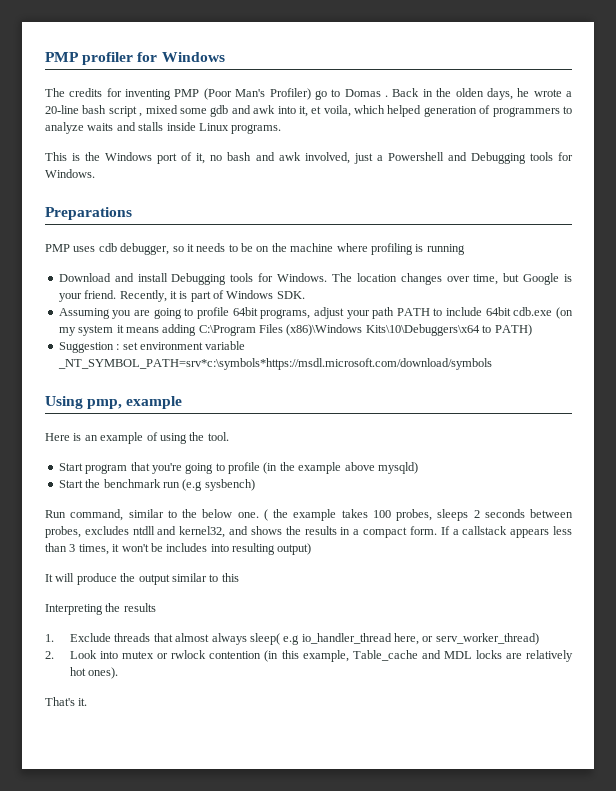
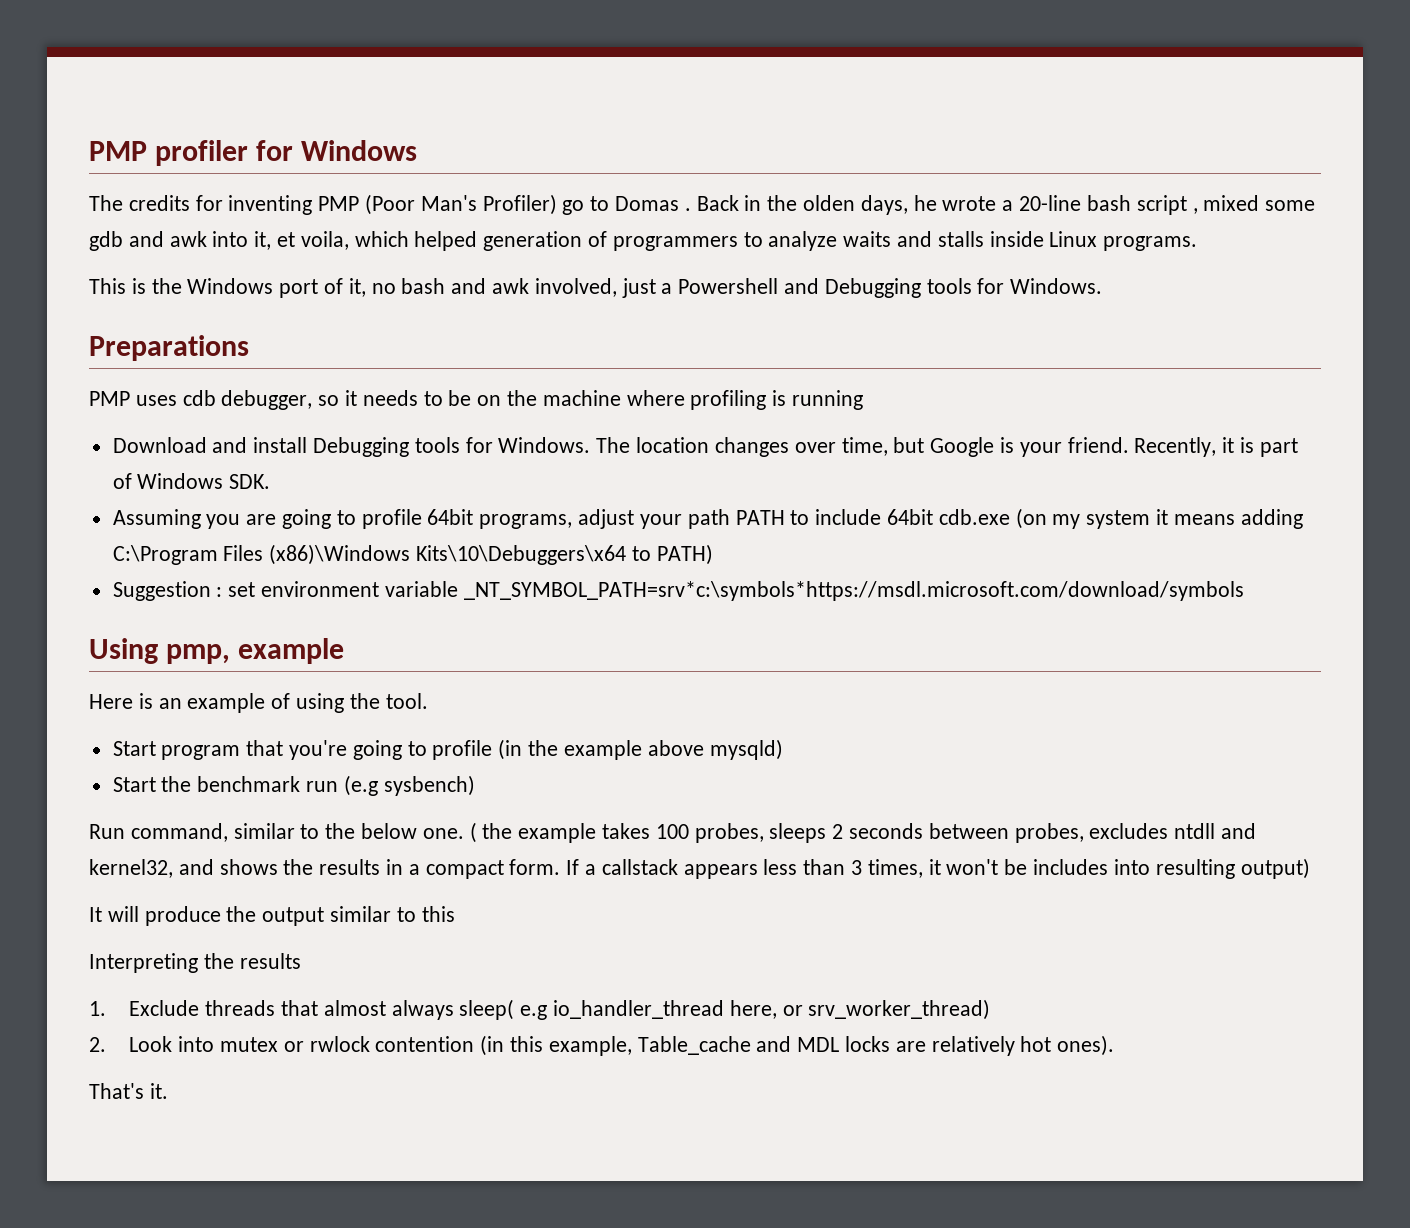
[435,633,539,645] serv_worker_thread) -> [808,999,991,1020] srv_worker_thread)

